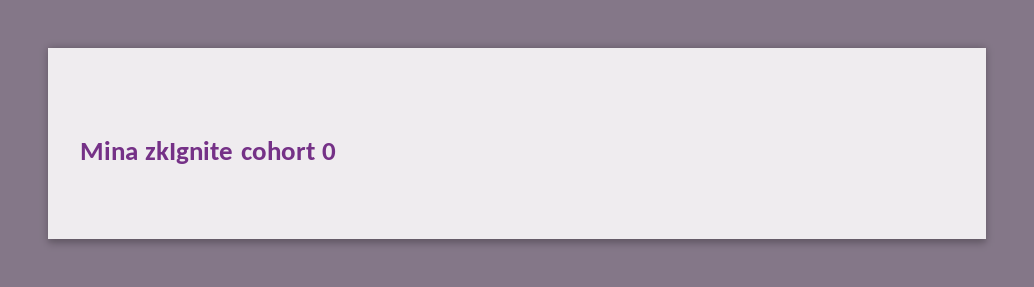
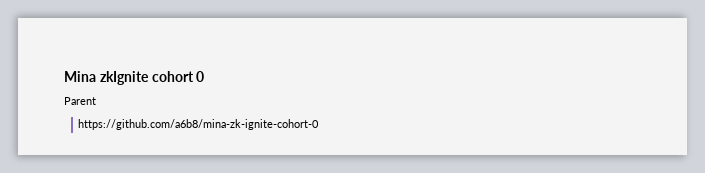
(336, 151) none -> [64,97,96,105] [78,119,320,130] // Parent // https://github.com/a6b8/mina-zk-ignite-cohort-0

